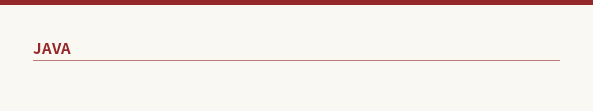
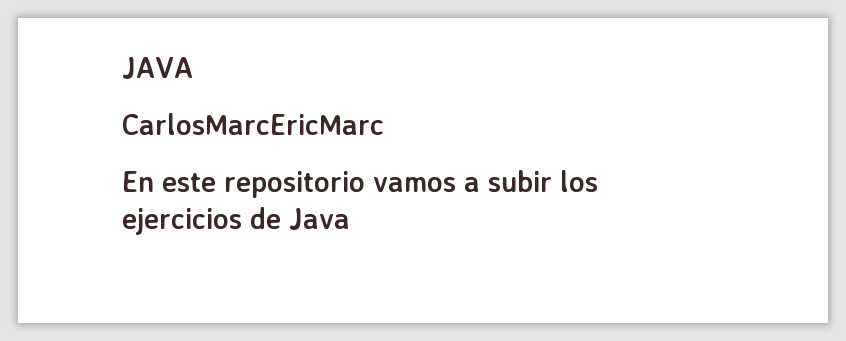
(71, 48) none -> [122,113,384,135] [122,170,598,198] [122,207,350,235] // CarlosMarcEricMarc // En este repositorio vamos a subir los ejercicios de Java

